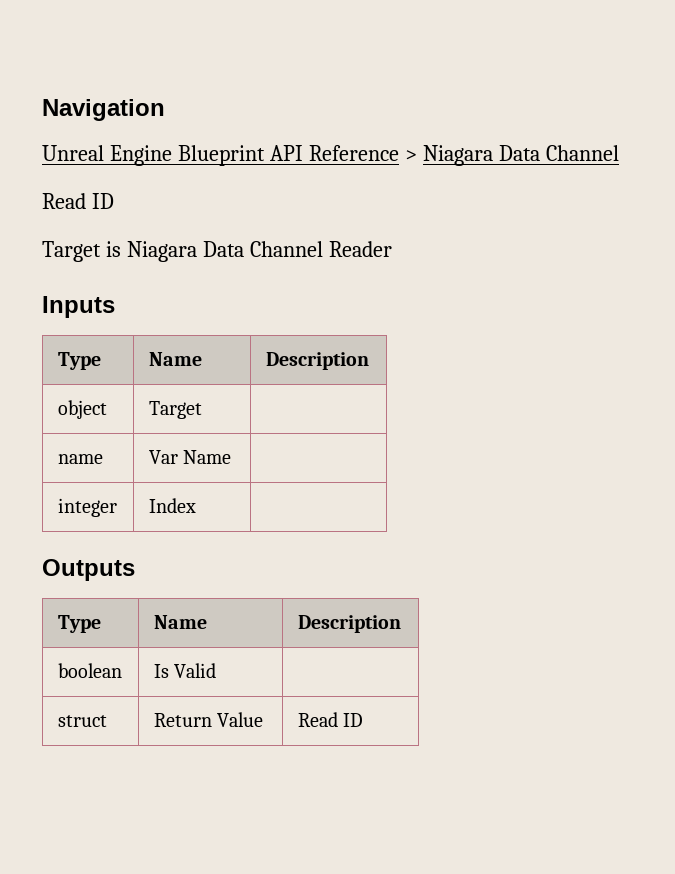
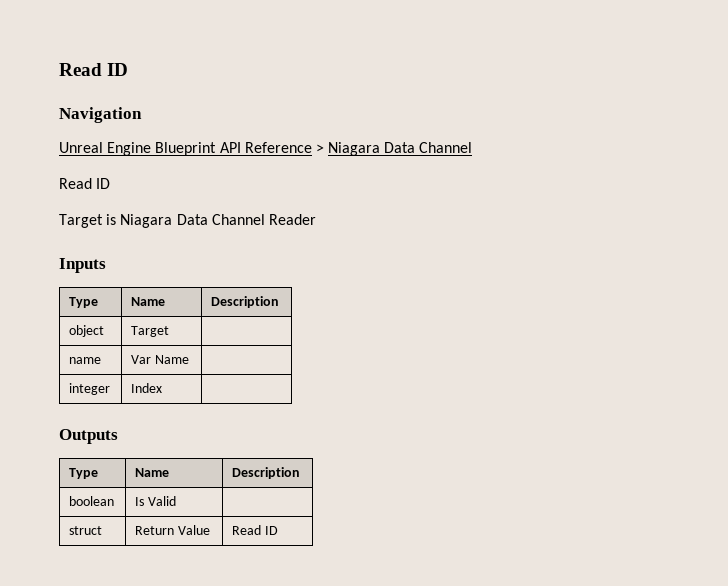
(42, 110) none -> [59,63,129,76] Read ID //

